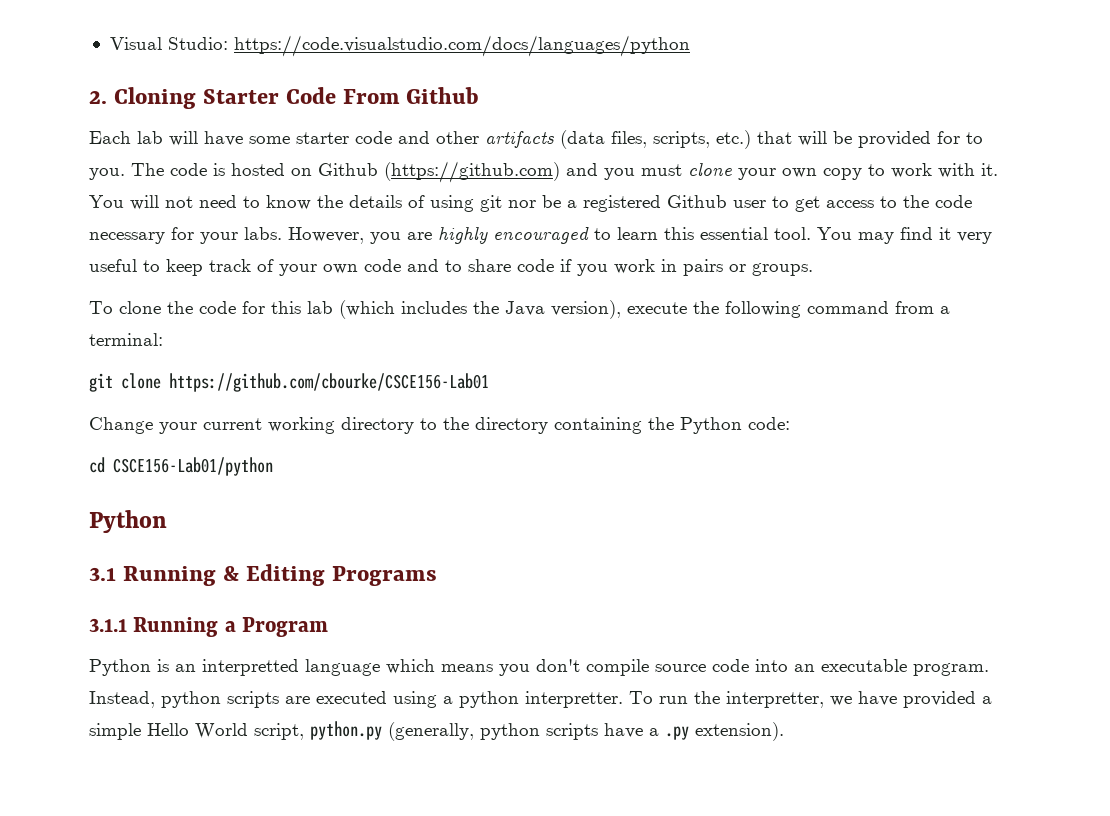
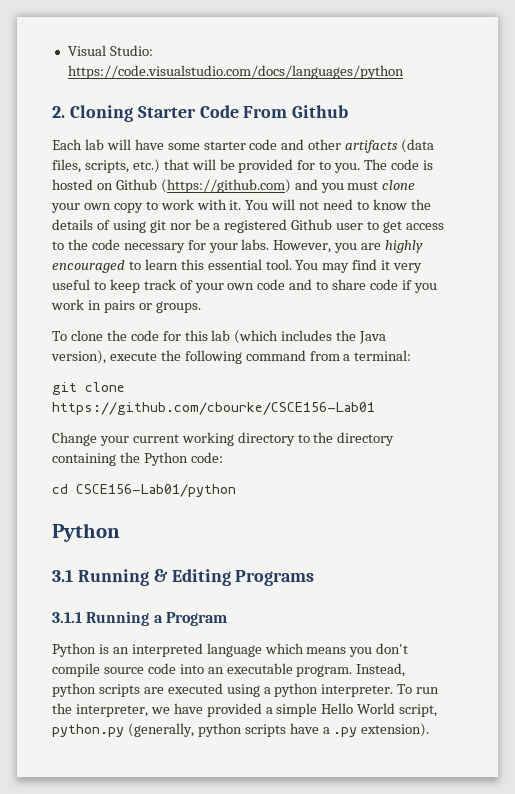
[202,659,299,676] interpretted -> [131,643,203,657] interpreted
[525,691,623,708] interpretter. -> [321,684,394,697] interpreter.
[726,691,824,708] interpretter, -> [75,704,148,717] interpreter,

